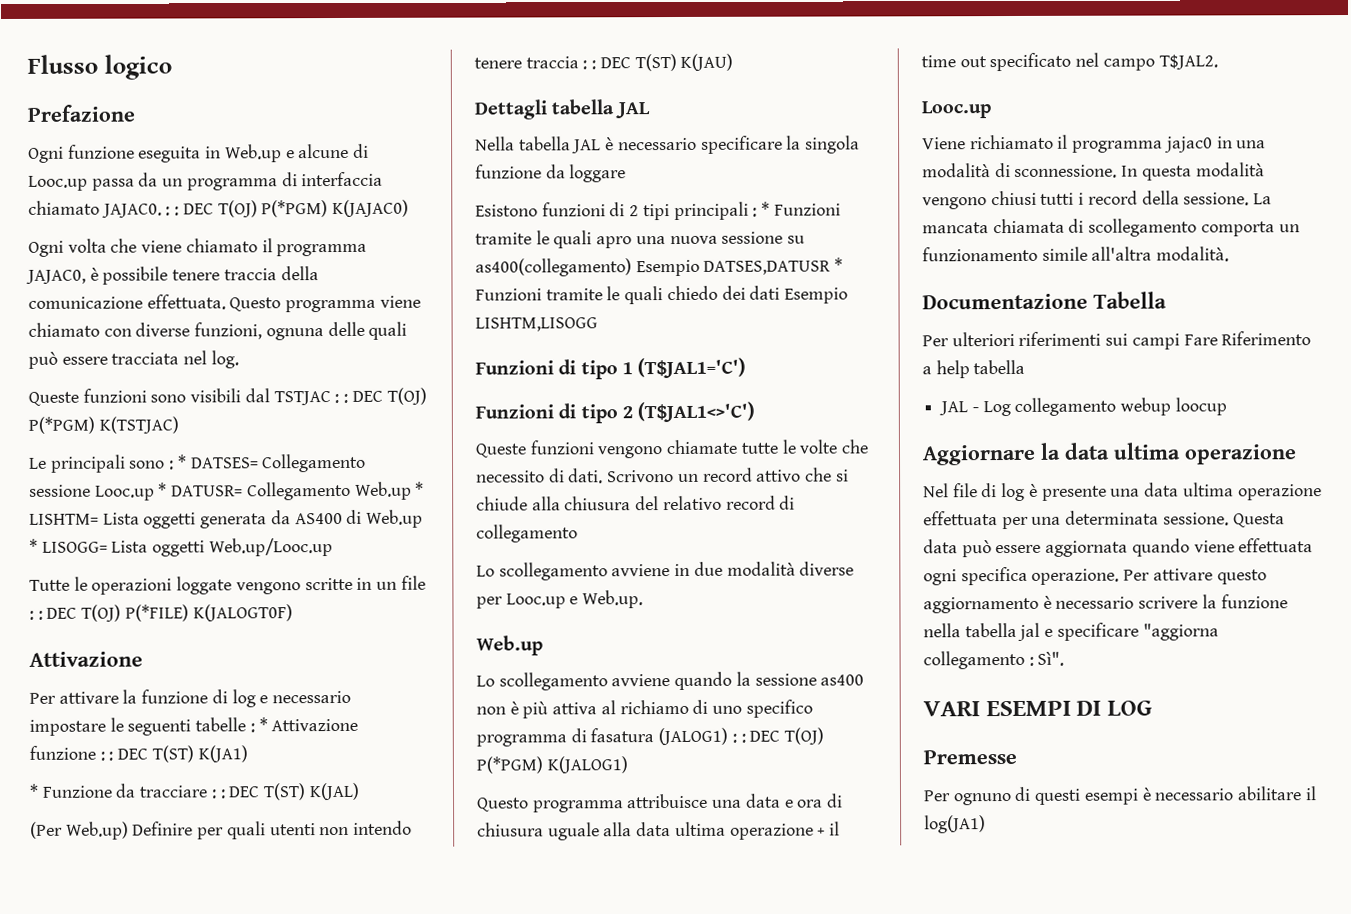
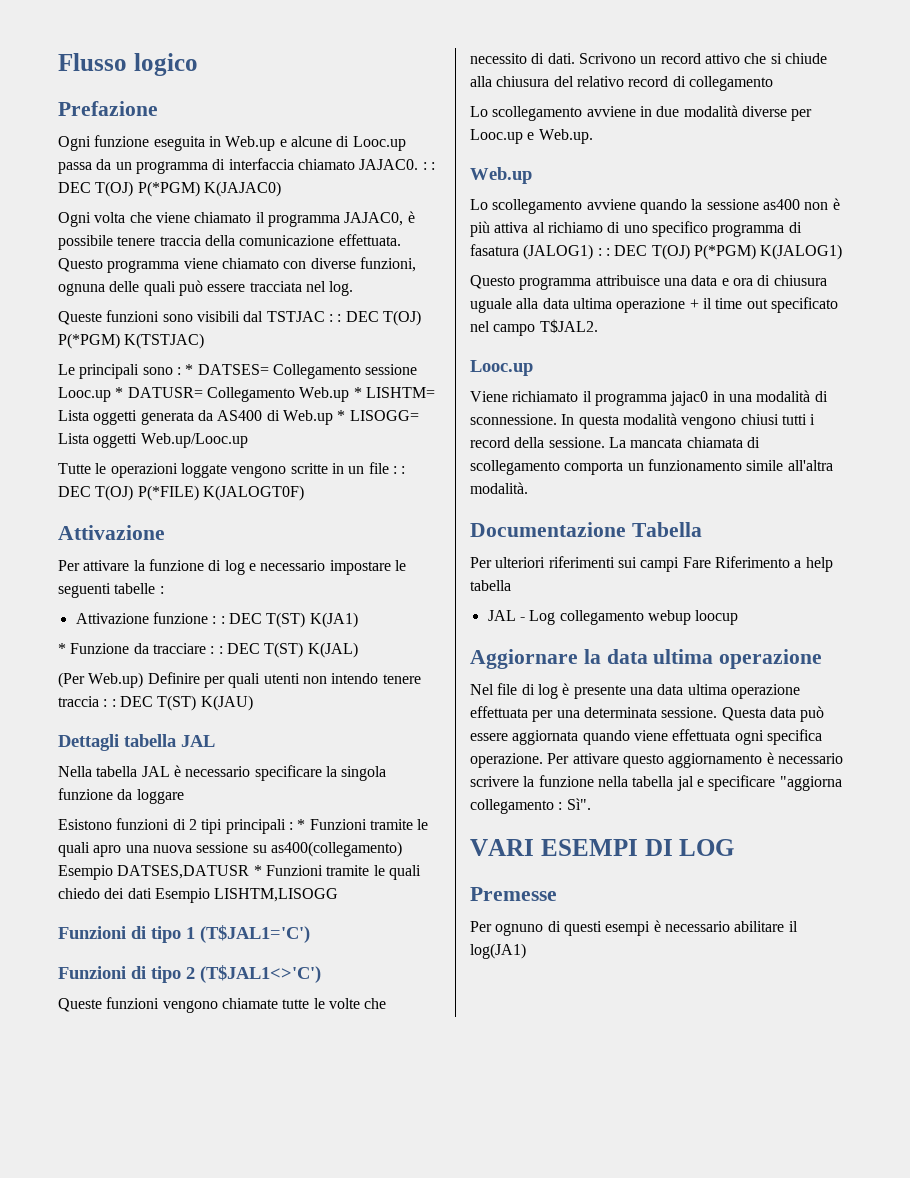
[258,717,268,732] * -> (164, 590) //

